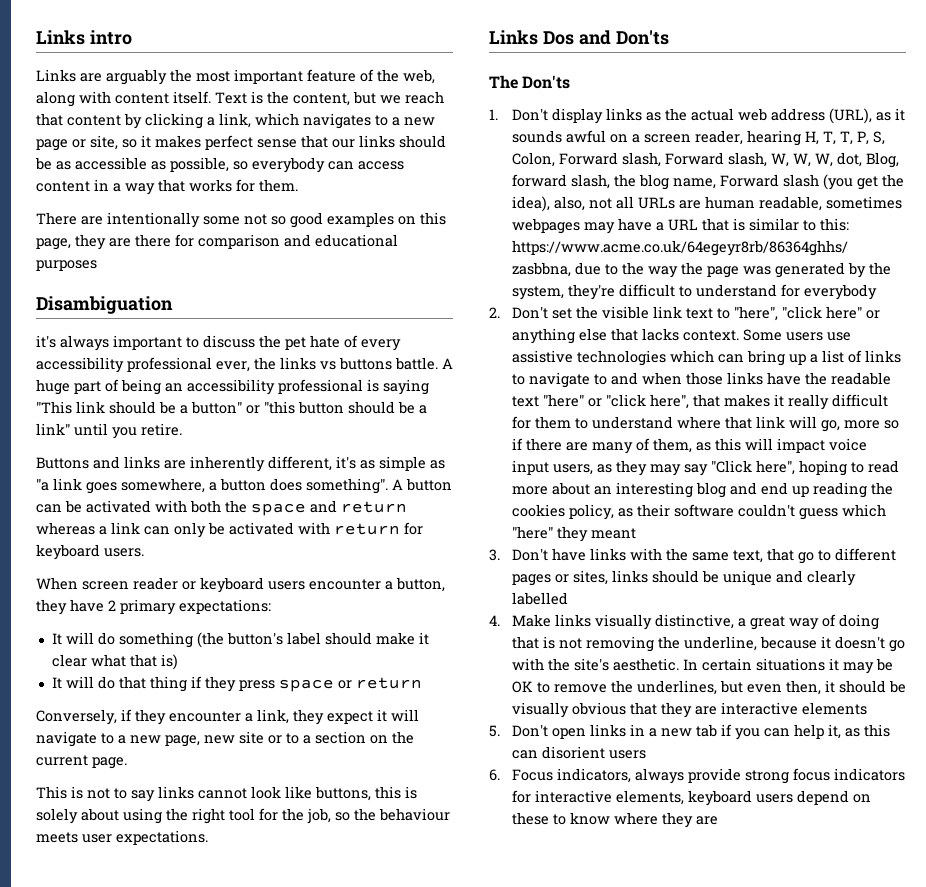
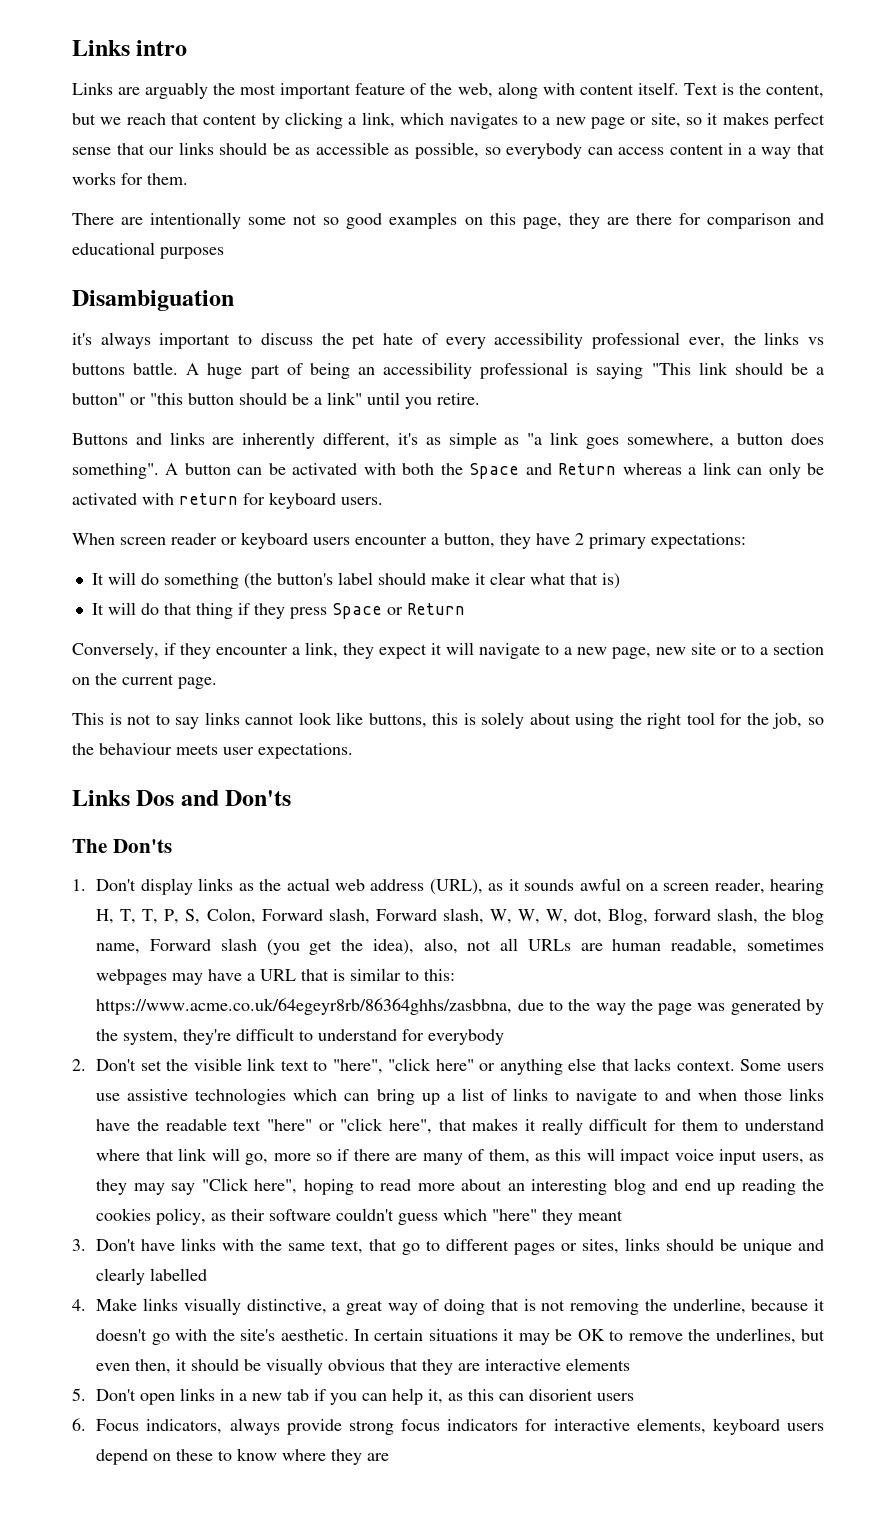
[251,500,407,516] space and return -> [469,463,617,479] Space and Return
[278,677,422,692] space or return -> [331,603,465,619] Space or Return

